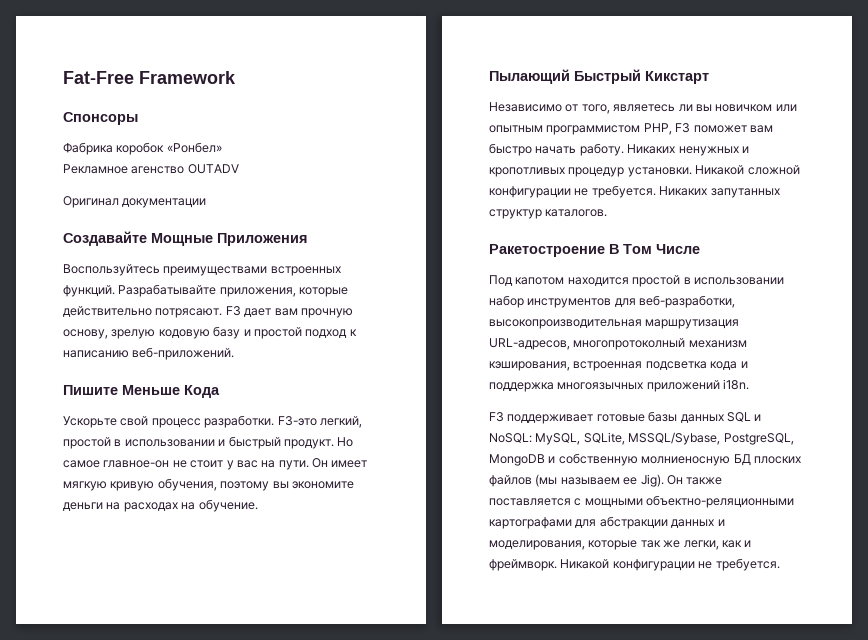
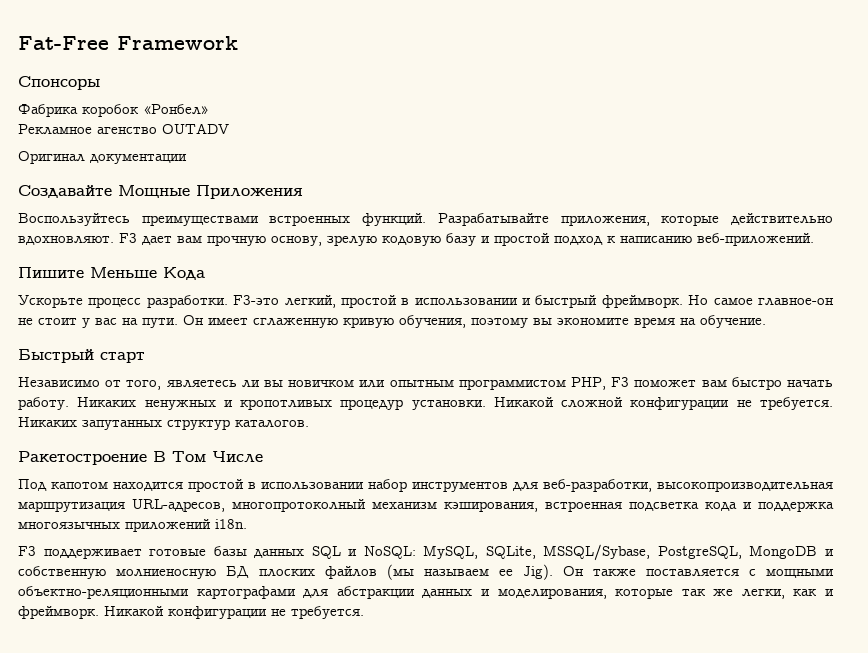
[155,308,223,318] потрясают. -> [18,236,114,245] вдохновляют.
[120,416,149,426] свой -> (83, 301) none
[283,439,334,449] продукт. -> [601,295,683,308] фреймворк.
[63,481,107,491] мягкую -> [253,318,338,328] сглаженную
[63,502,178,512] деньги на расходах -> [634,317,675,328] время
[489,69,709,84] Пылающий Быстрый Кикстарт -> [18,349,145,363] Быстрый старт

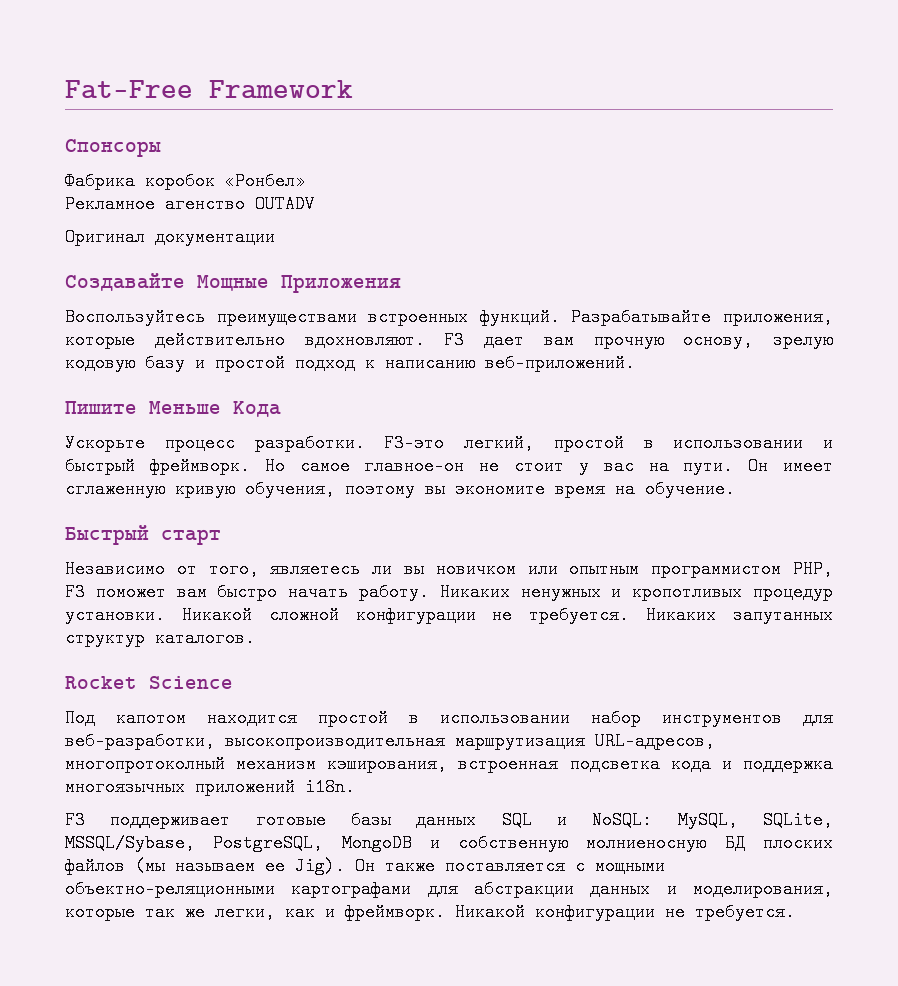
[18,451,263,465] Ракетостроение В Том Числе -> [65,676,233,689] Rocket Science

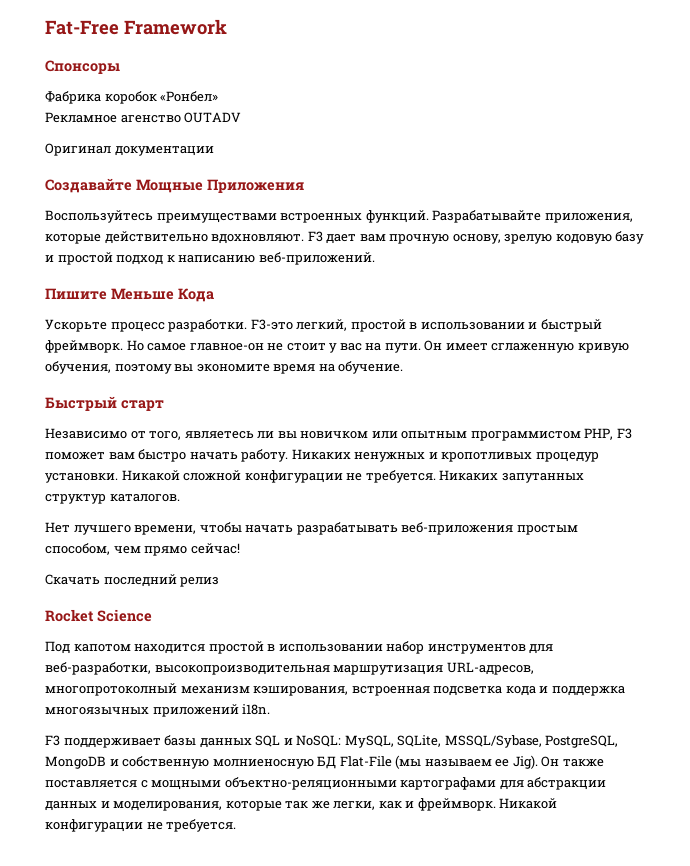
(255, 638) none -> [45,522,578,535] [45,543,240,556] [45,574,220,587] // Нет лучшего времени, чтобы начать разрабатывать веб-приложения простым способом, чем прямо сейчас! // Скачать последний релиз
[255,813,326,829] готовые -> (161, 743) none
[763,836,834,852] [65,859,125,875] плоских файлов -> [339,756,392,767] Flat-File

